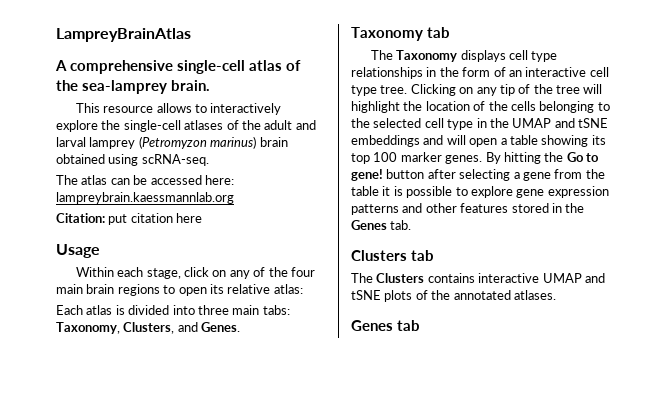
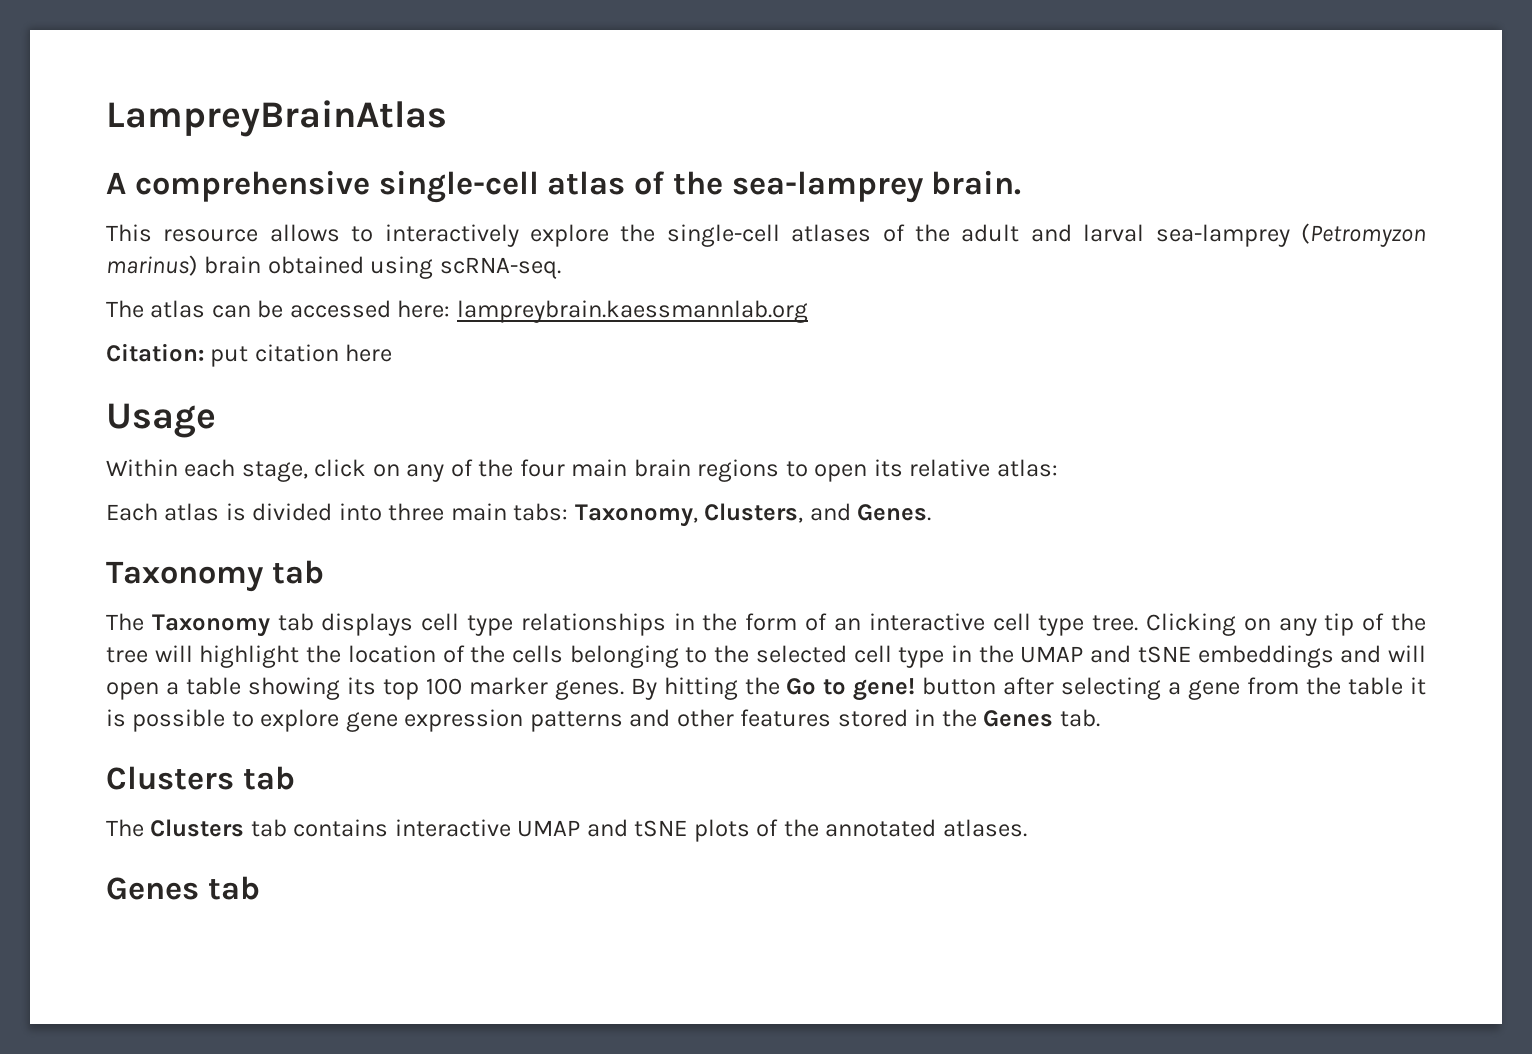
[89,137,136,149] lamprey -> [1155,224,1290,247] sea-lamprey
(458, 56) none -> [277,613,314,631] tab
(425, 278) none -> [250,819,287,837] tab

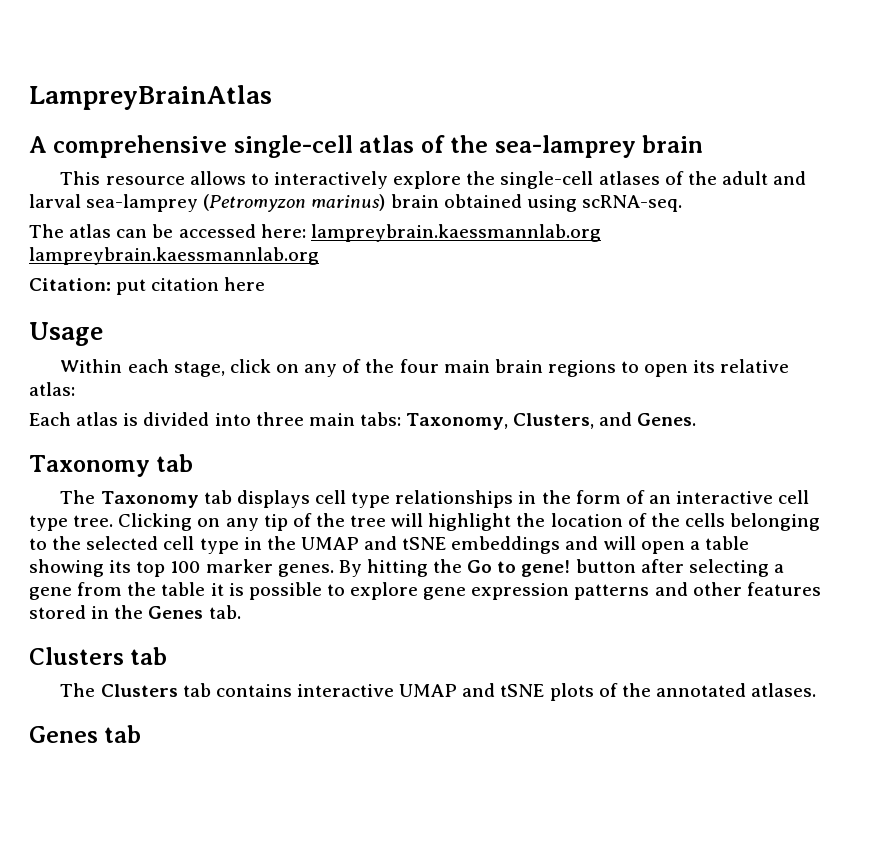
[931,170,1022,195] brain. -> [642,135,704,153] brain
(808, 311) none -> [29,247,319,265] lampreybrain.kaessmannlab.org

